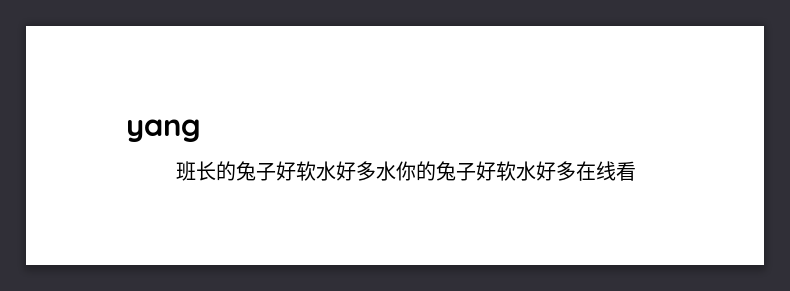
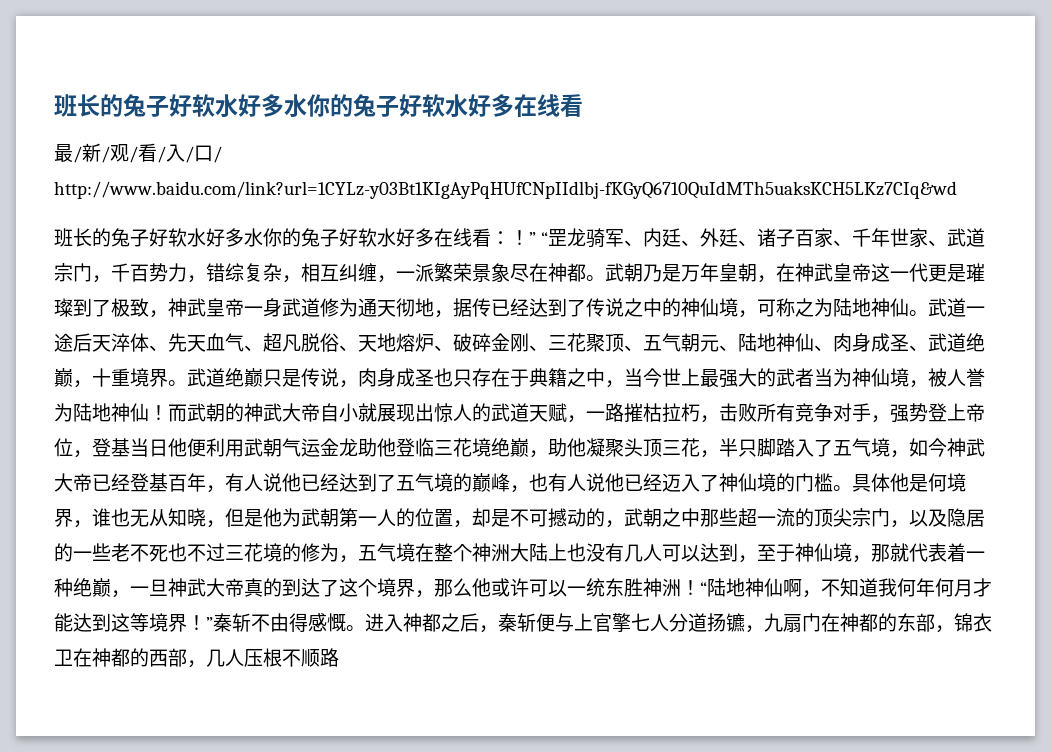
[126,119,201,142] yang -> [54,94,583,117] [54,143,222,163] [54,181,957,199] 班长的兔子好软水好多水你的兔子好软水好多在线看 // 最/新/观/看/入/口/ http://www.baidu.com/link?url=1CYLz-y03Bt1KIgAyPqHUfCNpIIdlbj-fKGyQ6710QuIdMTh5uaksKCH5LKz7CIq&wd
(636, 171) none -> [491,228,986,248] [54,263,985,283] [54,298,985,318] [54,333,985,352] [54,368,985,388] [54,403,985,423] [54,438,985,458] [54,473,966,493] [54,508,985,528] [54,543,985,563] [54,578,992,598] [54,613,992,633] [54,648,339,668] ：！” “罡龙骑军、内廷、外廷、诸子百家、千年世家、武道宗门，千百势力，错综复杂，相互纠缠，一派繁荣景象尽在神都。武朝乃是万年皇朝，在神武皇帝这一代更是璀璨到了极致，神武皇帝一身武道修为通天彻地，据传已经达到了传说之中的神仙境，可称之为陆地神仙。武道一途后天淬体、先天血气、超凡脱俗、天地熔炉、破碎金刚、三花聚顶、五气朝元、陆地神仙、肉身成圣、武道绝巅，十重境界。武道绝巅只是传说，肉身成圣也只存在于典籍之中，当今世上最强大的武者当为神仙境，被人誉为陆地神仙！而武朝的神武大帝自小就展现出惊人的武道天赋，一路摧枯拉朽，击败所有竞争对手，强势登上帝位，登基当日他便利用武朝气运金龙助他登临三花境绝巅，助他凝聚头顶三花，半只脚踏入了五气境，如今神武大帝已经登基百年，有人说他已经达到了五气境的巅峰，也有人说他已经迈入了神仙境的门槛。具体他是何境界，谁也无从知晓，但是他为武朝第一人的位置，却是不可撼动的，武朝之中那些超一流的顶尖宗门，以及隐居的一些老不死也不过三花境的修为，五气境在整个神洲大陆上也没有几人可以达到，至于神仙境，那就代表着一种绝巅，一旦神武大帝真的到达了这个境界，那么他或许可以一统东胜神洲！“陆地神仙啊，不知道我何年何月才能达到这等境界！”秦斩不由得感慨。进入神都之后，秦斩便与上官擎七人分道扬镳，九扇门在神都的东部，锦衣卫在神都的西部，几人压根不顺路

